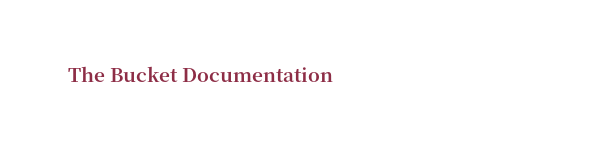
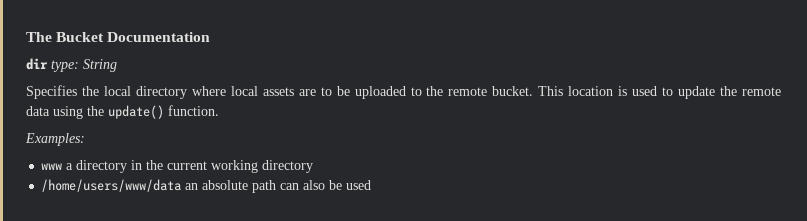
(334, 74) none -> [26,58,117,72] [26,85,782,99] [26,105,219,119] [25,133,85,146] [41,160,314,173] [41,179,372,193] // dir type: String // Specifies the local directory where local assets are to be uploaded to the remote bucket. This location is used to update the remote data using the update() function. // Examples: // www a directory in the current working directory // /home/users/www/data an absolute path can also be used

